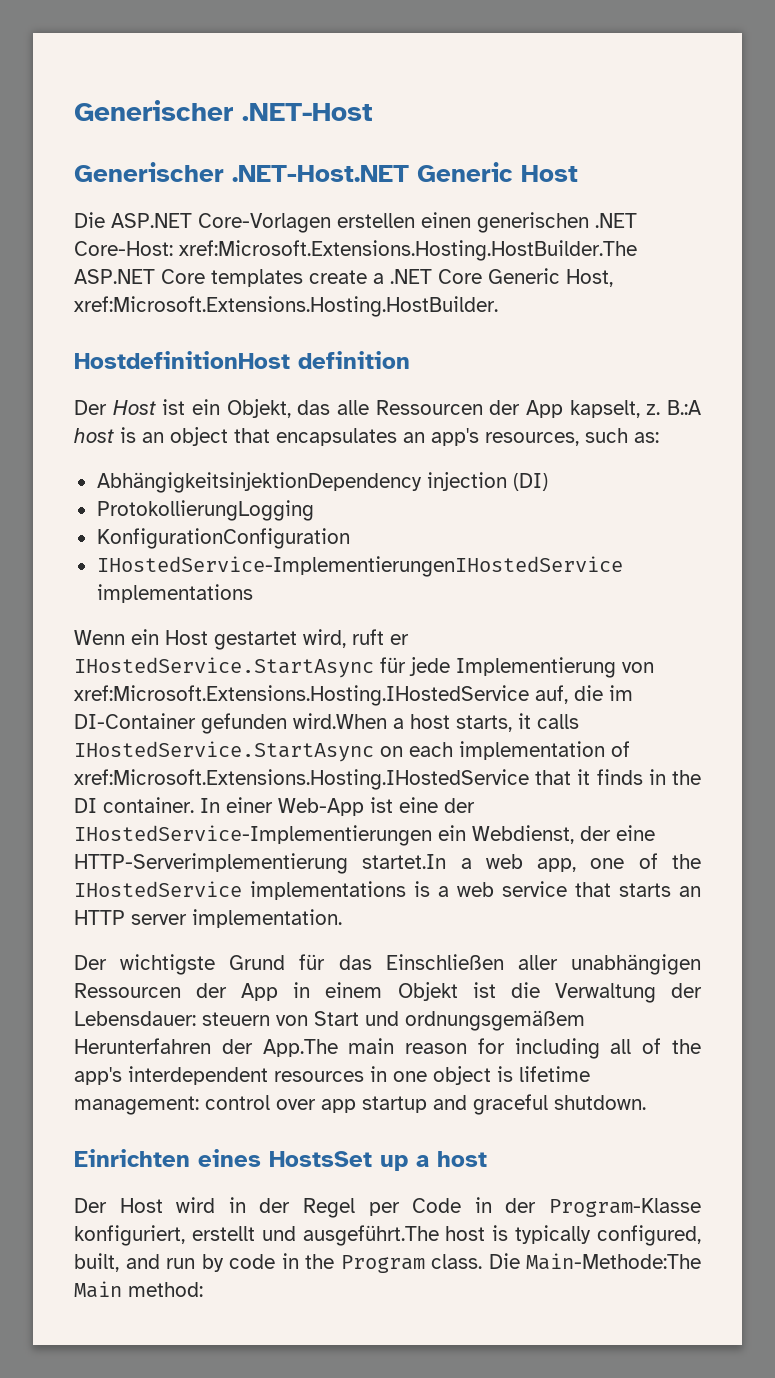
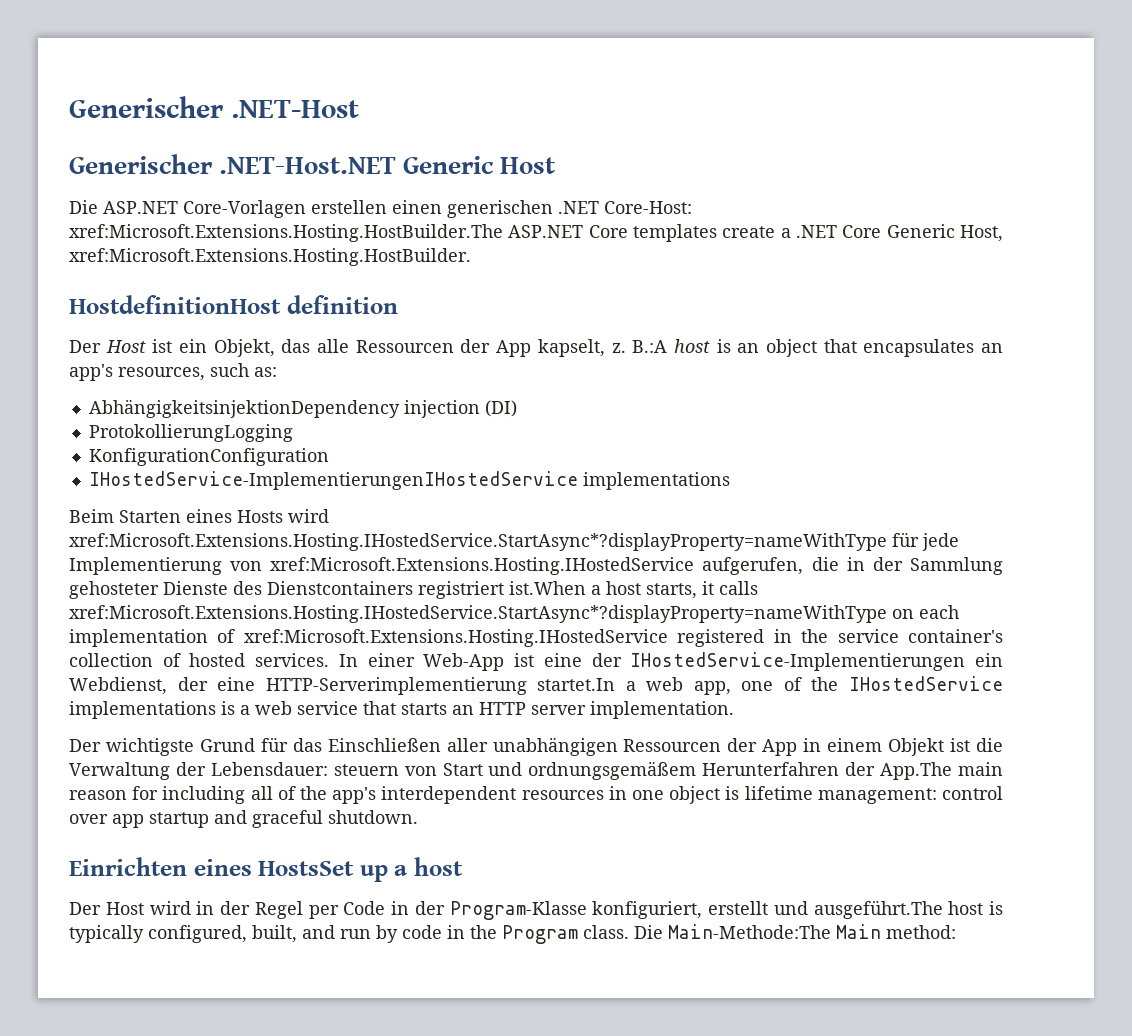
[74,629,409,650] [74,657,374,678] Wenn ein Host gestartet wird, ruft er IHostedService.StartAsync -> [69,509,329,523] [69,533,887,551] Beim Starten eines Hosts wird xref:Microsoft.Extensions.Hosting.IHostedService.StartAsync*?displayProperty=nameWithType
[535,685,633,704] [74,713,387,734] auf, die im DI-Container gefunden wird.When -> [702,557,1003,575] [69,581,586,599] aufgerufen, die in der Sammlung gehosteter Dienste des Dienstcontainers registriert ist.When
[74,741,374,762] IHostedService.StartAsync -> [69,605,887,623] xref:Microsoft.Extensions.Hosting.IHostedService.StartAsync*?displayProperty=nameWithType
[535,769,702,785] [74,797,194,813] that it finds in the DI container. -> [677,629,1004,647] [69,653,330,667] registered in the service container's collection of hosted services.

